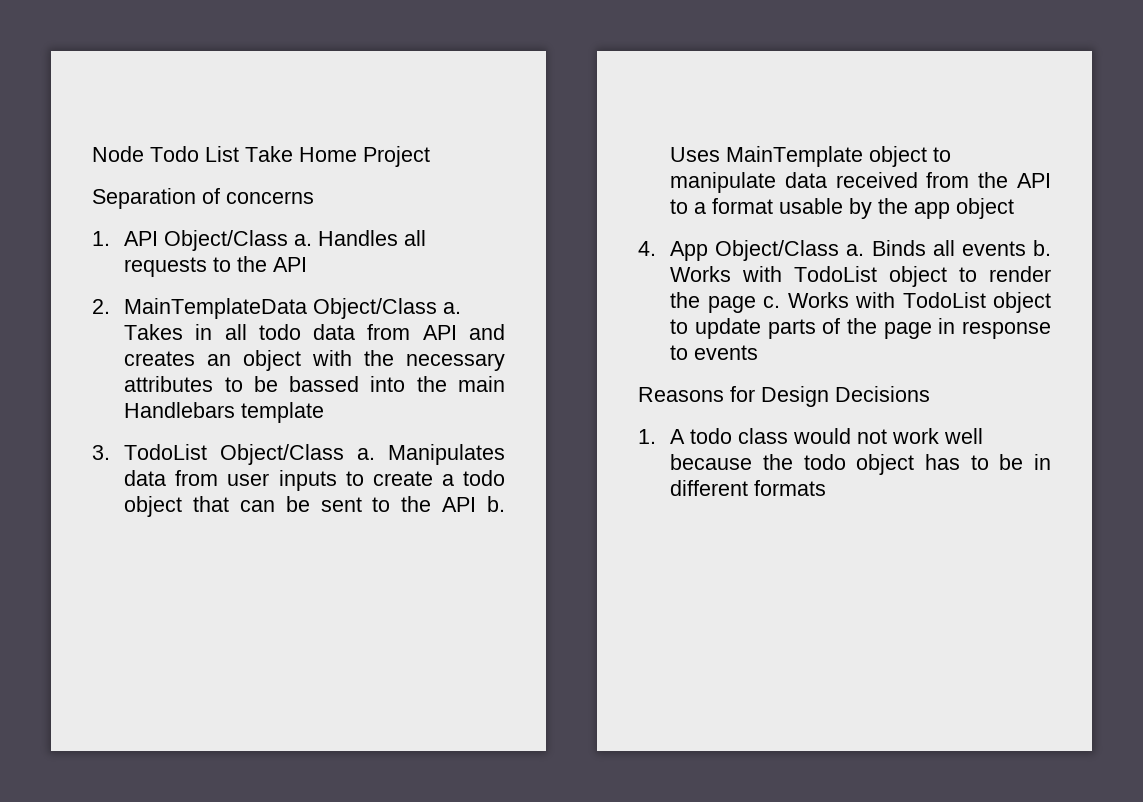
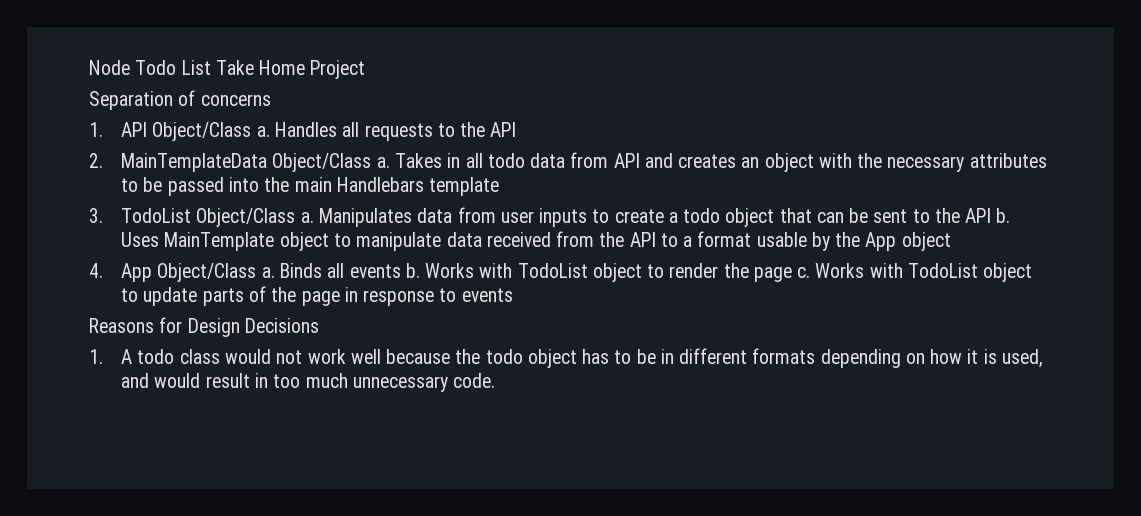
[289,376,360,392] bassed -> [167,177,224,196] passed
[914,202,951,219] app -> [865,232,897,251] App
(827, 488) none -> [820,349,1044,368] [121,373,496,392] depending on how it is used, and would result in too much unnecessary code.

